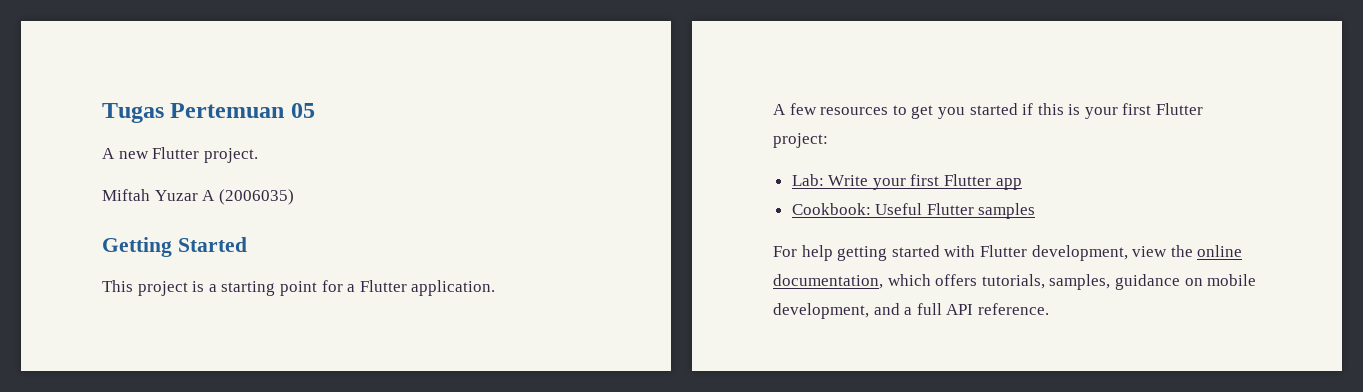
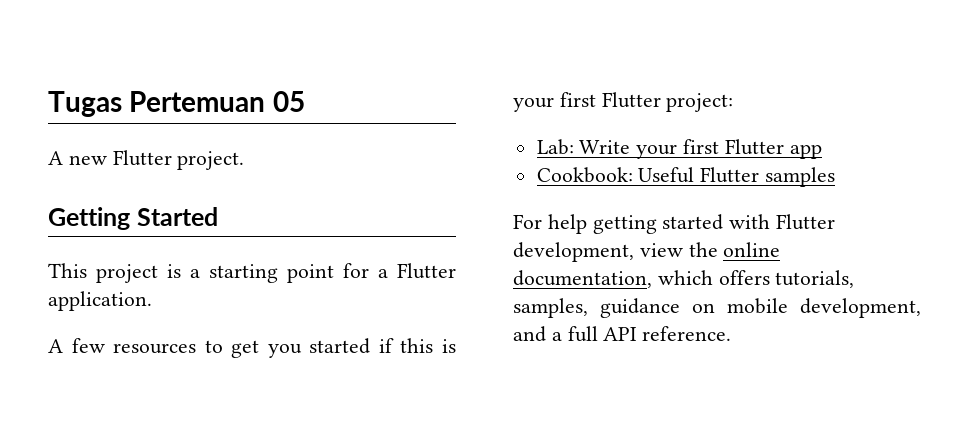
[102,189,294,205] // Miftah Yuzar A (2006035) -> (245, 160) none

